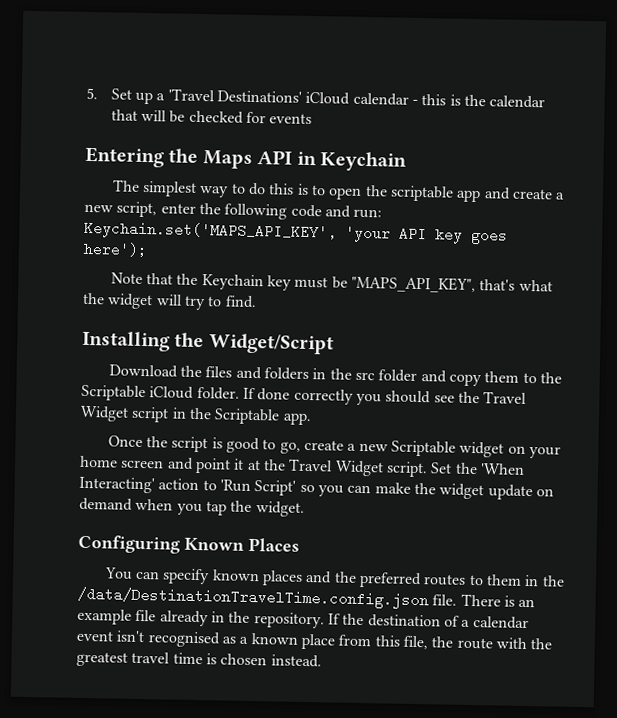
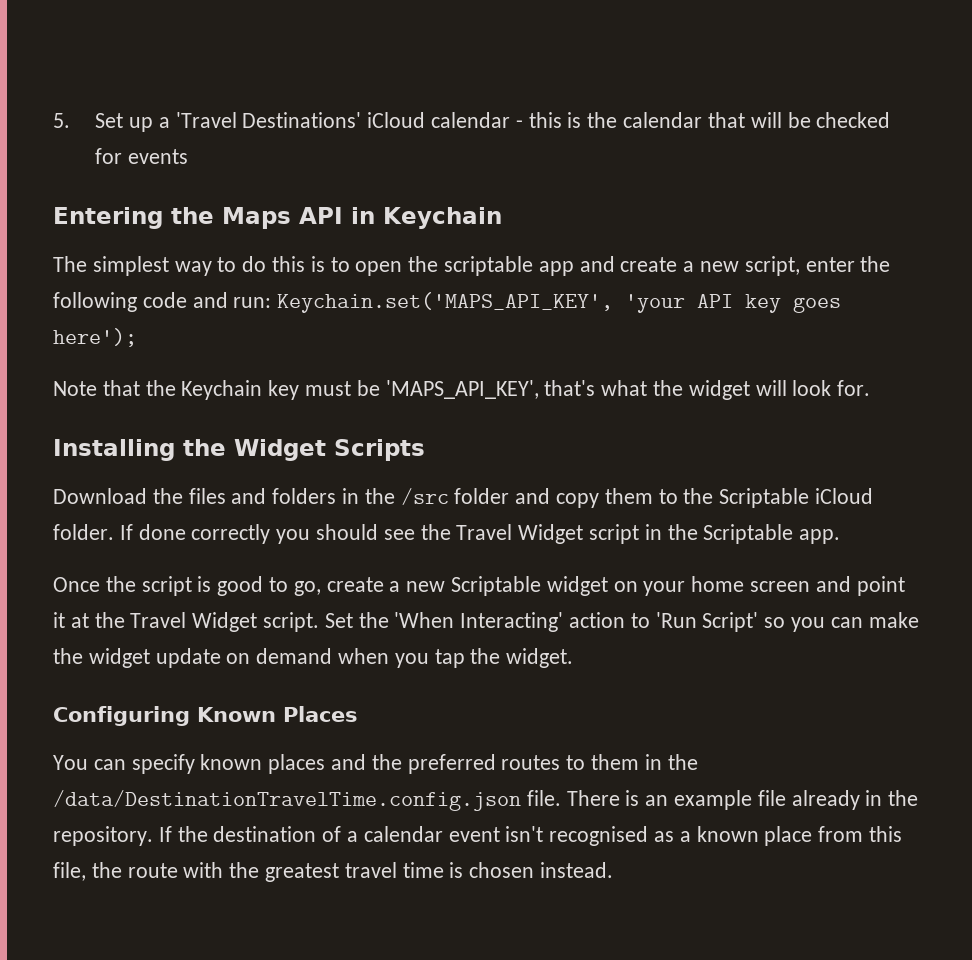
[350,275,476,294] "MAPS_API_KEY", -> [385,380,539,399] 'MAPS_API_KEY',
[183,295,257,311] try to find. -> [792,380,871,396] look for.
[208,333,334,355] Widget/Script -> [234,439,425,461] Widget Scripts
[354,371,375,381] src -> [400,488,449,505] /src

